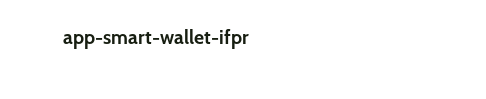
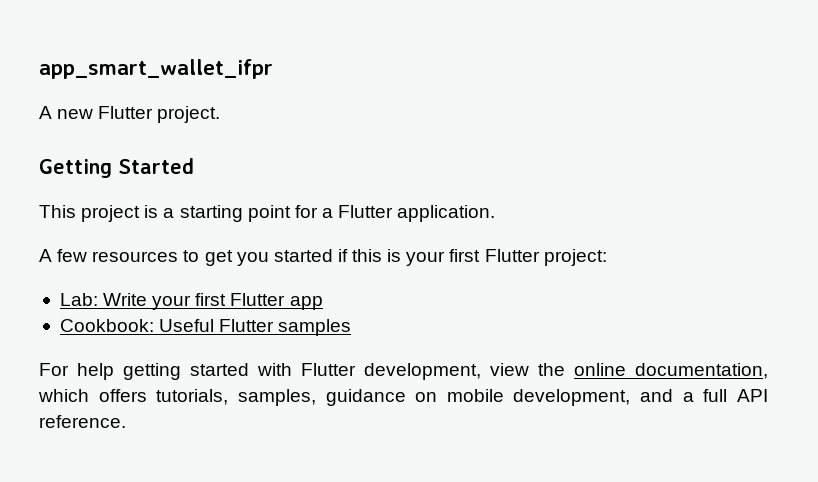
[63,29,249,49] app-smart-wallet-ifpr -> [39,59,273,79] [39,106,221,123] [39,158,194,178] [39,205,496,222] [39,249,607,266] [59,293,323,310] [59,319,352,336] [39,363,768,380] [38,389,768,406] [39,415,126,428] app_smart_wallet_ifpr // A new Flutter project. // Getting Started // This project is a starting point for a Flutter application. // A few resources to get you started if this is your first Flutter project: // Lab: Write your first Flutter app // Cookbook: Useful Flutter samples // For help getting started with Flutter development, view the online documentation, which offers tutorials, samples, guidance on mobile development, and a full API reference.

